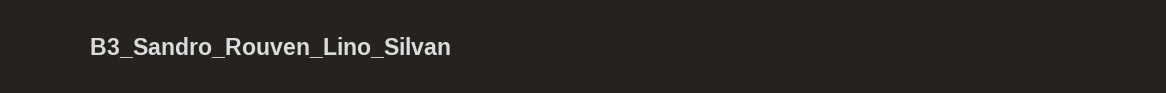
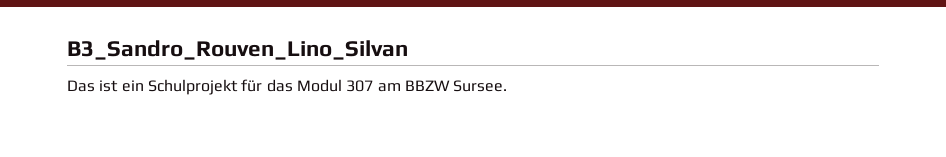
(451, 47) none -> [67,79,508,95] // Das ist ein Schulprojekt für das Modul 307 am BBZW Sursee.

